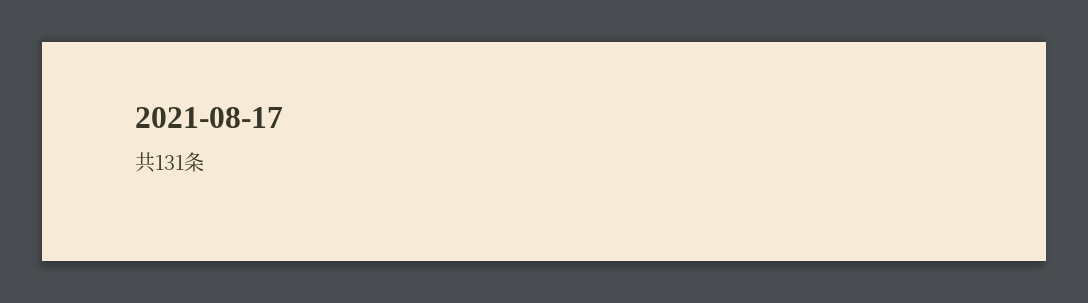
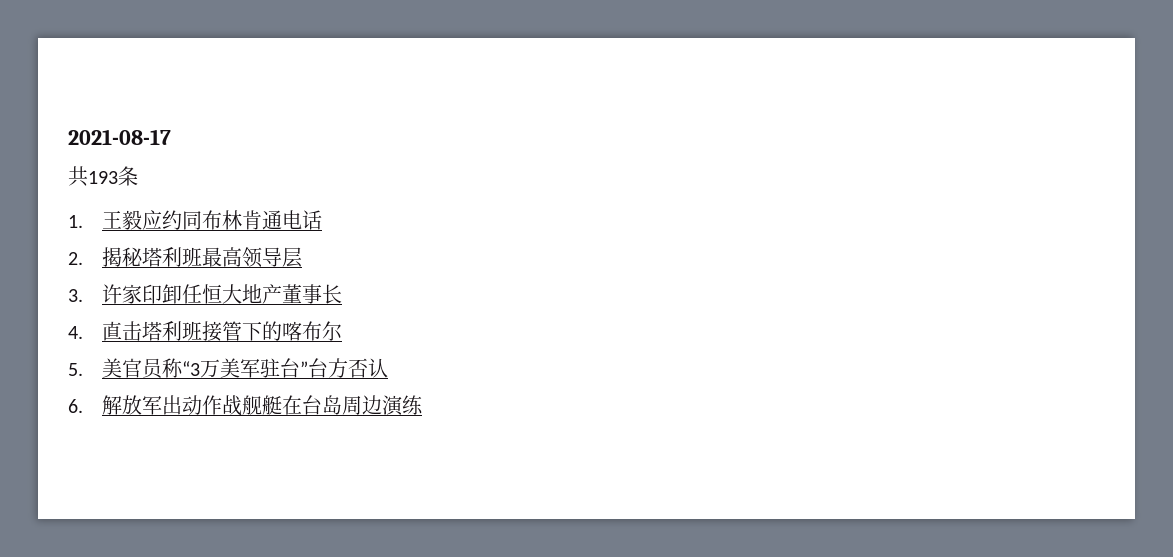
[155,155,184,170] 131 -> [88,171,118,184] 193
(204, 162) none -> [68,210,323,230] [68,247,303,268] [68,284,343,304] [68,321,343,342] [68,358,389,379] [68,395,424,416] // 1.王毅应约同布林肯通电话 // 2.揭秘塔利班最高领导层 // 3.许家印卸任恒大地产董事长 // 4.直击塔利班接管下的喀布尔 // 5.美官员称“3万美军驻台”台方否认 // 6.解放军出动作战舰艇在台岛周边演练

